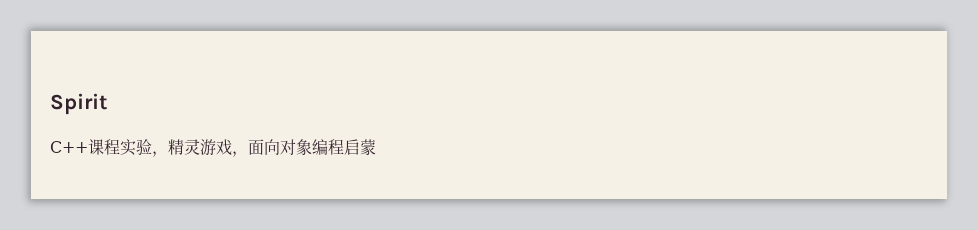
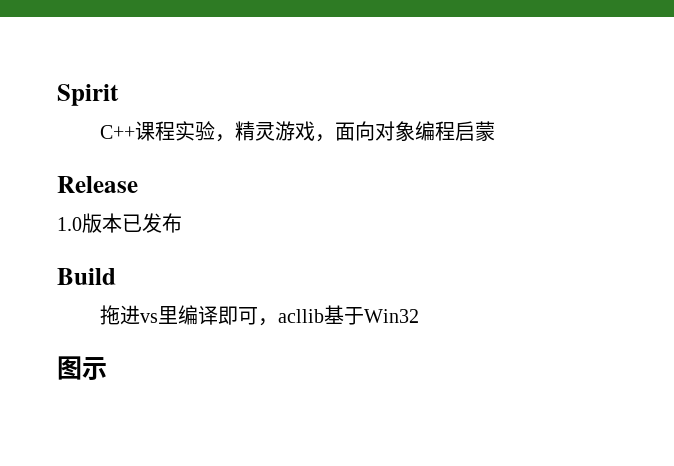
(376, 147) none -> [57,176,138,193] [57,213,182,233] [57,268,116,285] [100,305,420,326] [57,356,107,380] // Release // 1.0版本已发布 // Build // 拖进vs里编译即可，acllib基于Win32 // 图示

